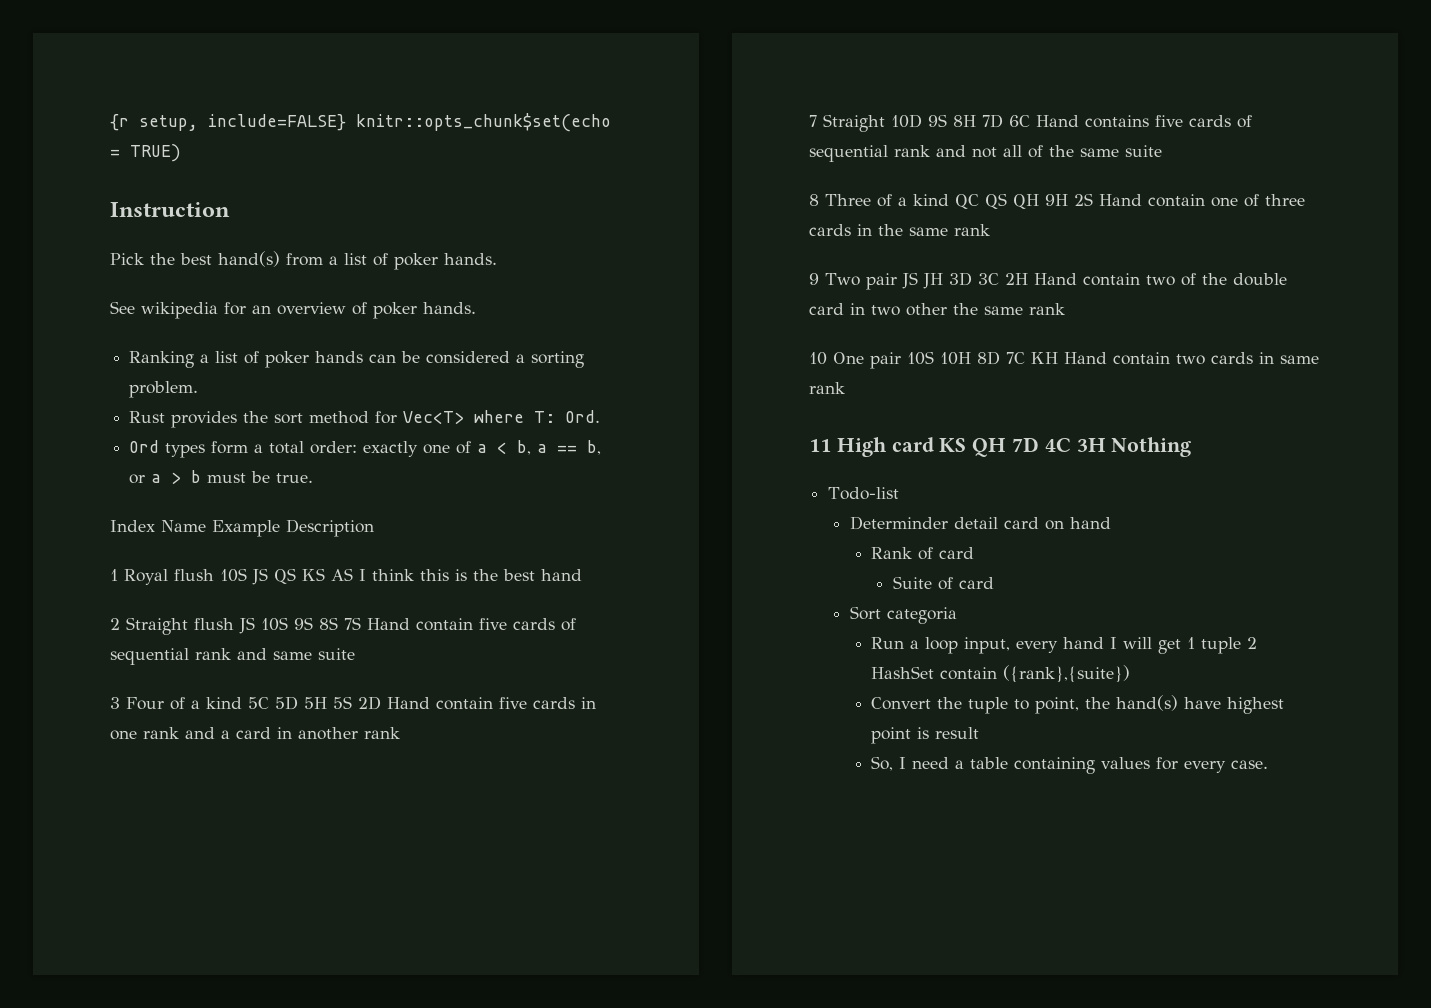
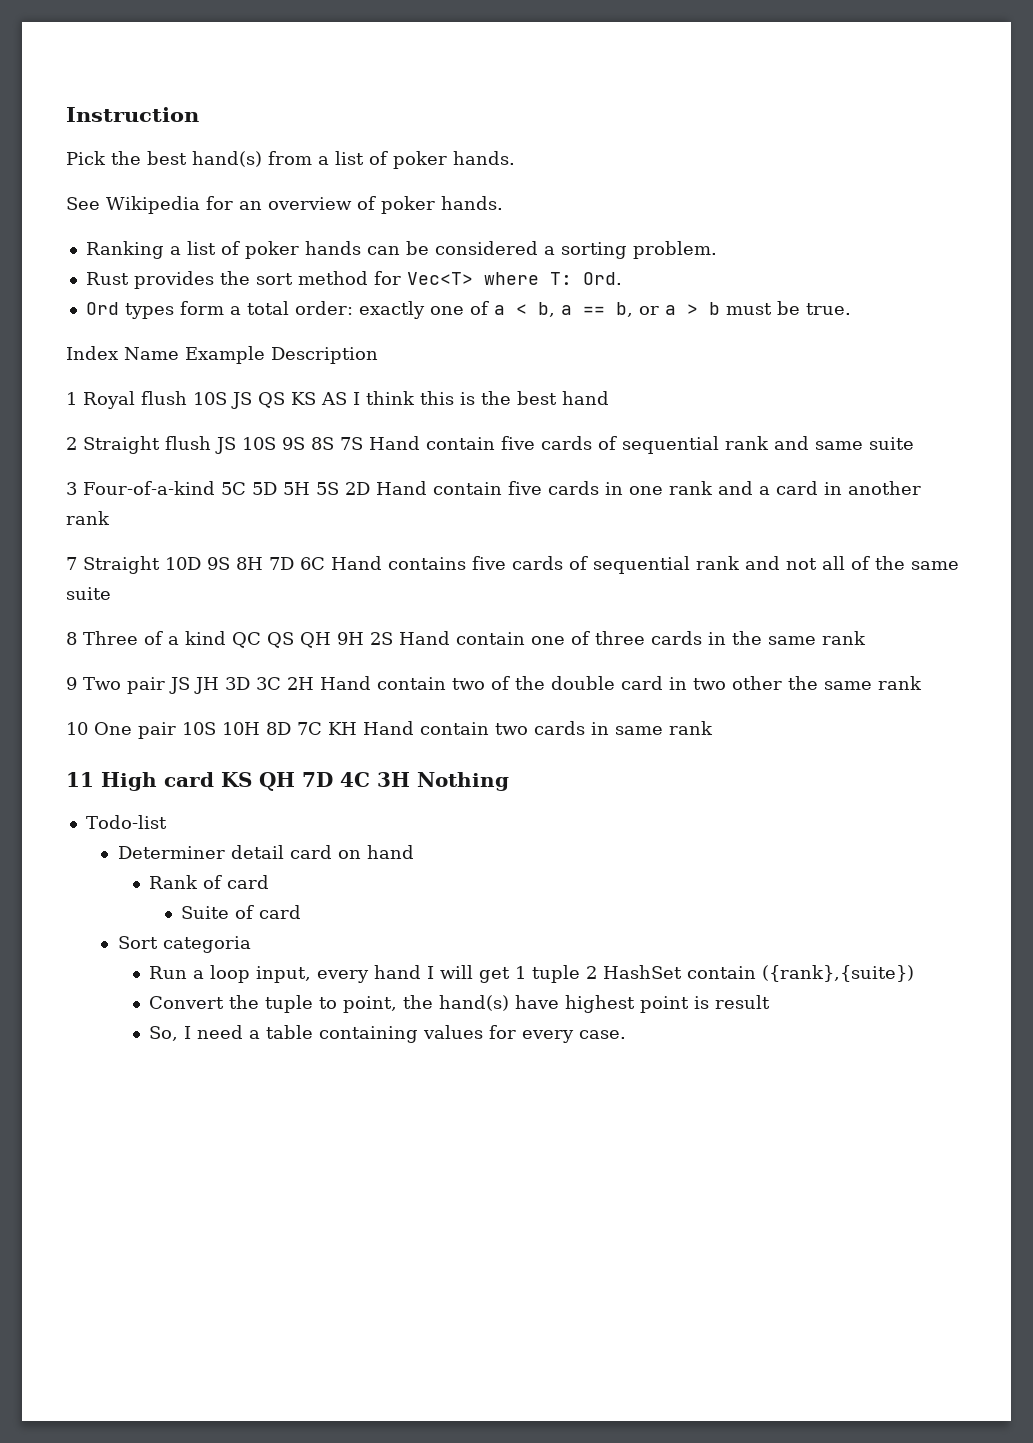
[110,113,611,132] [110,144,181,162] {r setup, include=FALSE} knitr::opts_chunk$set(echo = TRUE) // -> (66, 114) none
[141,302,218,319] wikipedia -> [106,196,200,214] Wikipedia
[126,697,242,710] Four of a kind -> [83,481,215,495] Four-of-a-kind
[849,516,948,530] Determinder -> [117,846,225,859] Determiner

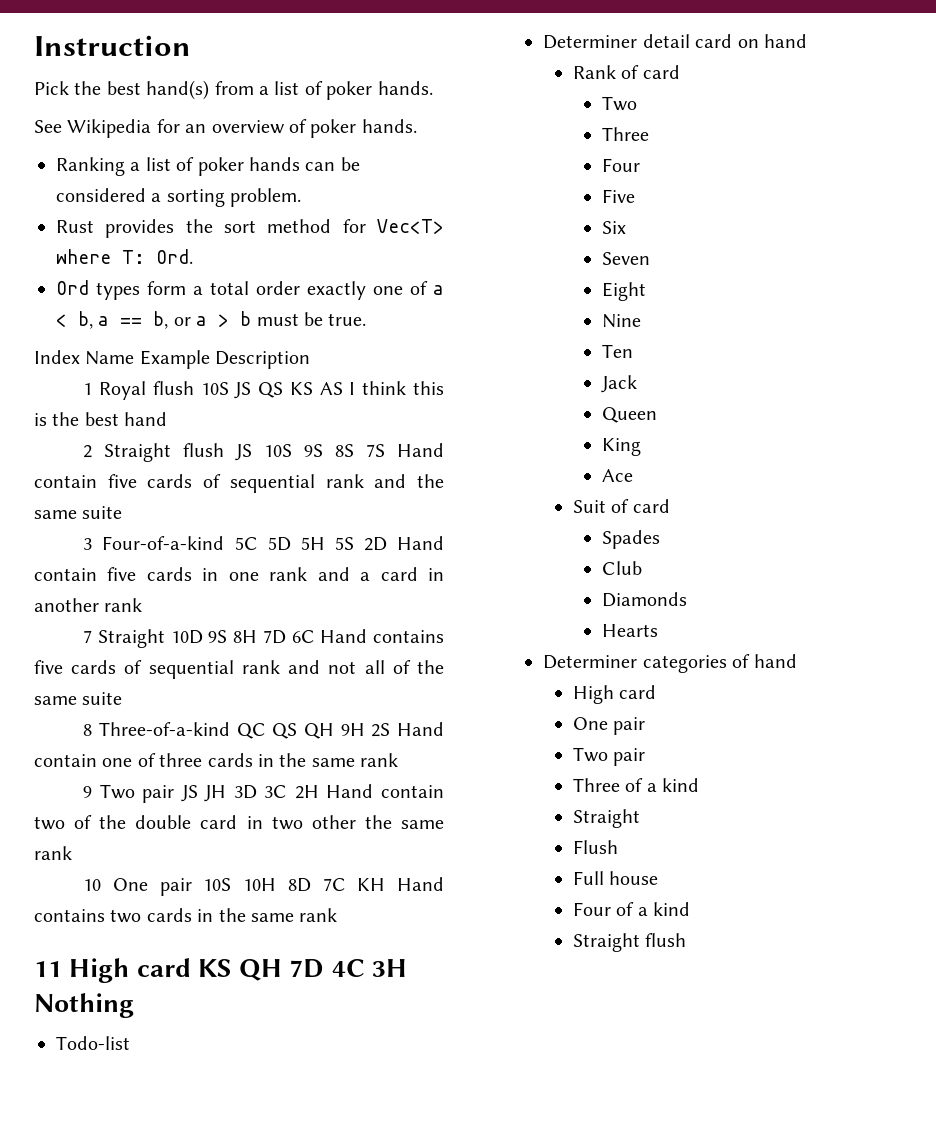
[294,301,353,315] order: -> [256,281,300,295] order
(809, 443) none -> [417,474,445,488] the
[83,631,226,645] Three of a kind -> [99,722,231,736] Three-of-a-kind
[420,722,489,735] contain -> [34,909,105,922] contains
(609, 728) none -> [218,908,246,922] the
[181,905,302,919] [117,936,251,953] [149,965,915,983] [149,995,771,1013] [149,1025,627,1043] Suite of card // Sort categoria // Run a loop input, every hand I will get 1 tuple 2 HashSet contain ({rank},{suite}) // Convert the tuple to point, the hand(s) have highest point is result // So, I need a table containing values for every case. -> [602,96,638,111] [602,127,650,141] [602,158,641,172] [602,189,636,203] [602,221,627,234] [602,252,651,265] [602,282,647,301] [602,314,642,328] [602,344,634,358] [601,375,638,393] [602,407,658,423] [602,438,642,456] [602,469,634,482] [572,499,670,513] [602,530,661,549] [602,561,643,575] [602,592,688,607] [602,624,659,637] [543,654,797,673] [572,685,657,704] [572,717,646,735] [572,747,646,766] [572,778,700,792] [572,809,640,828] [572,840,618,854] [572,871,659,885] [572,902,691,916] [572,933,687,952] Two // Three // Four // Five // Six // Seven // Eight // Nine // Ten // Jack // Queen // King // Ace // Suit of card // Spades // Club // Diamonds // Hearts // Determiner categories of hand // High card // One pair // Two pair // Three of a kind // Straight // Flush // Full house // Four of a kind // Straight flush

